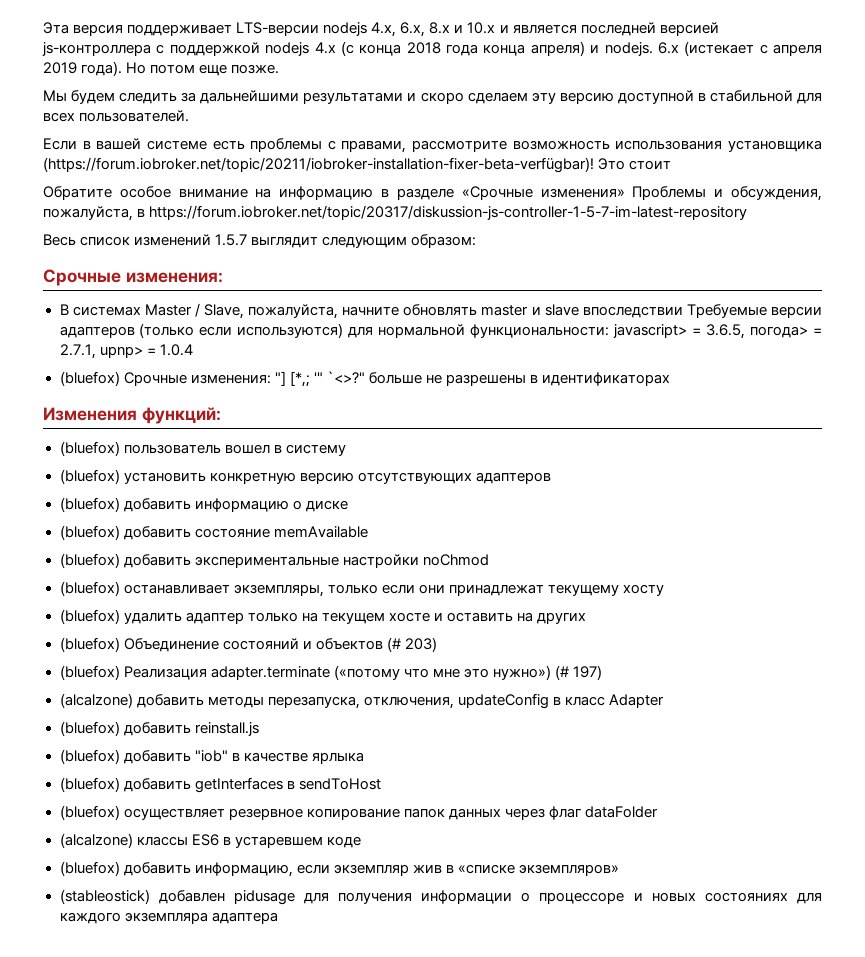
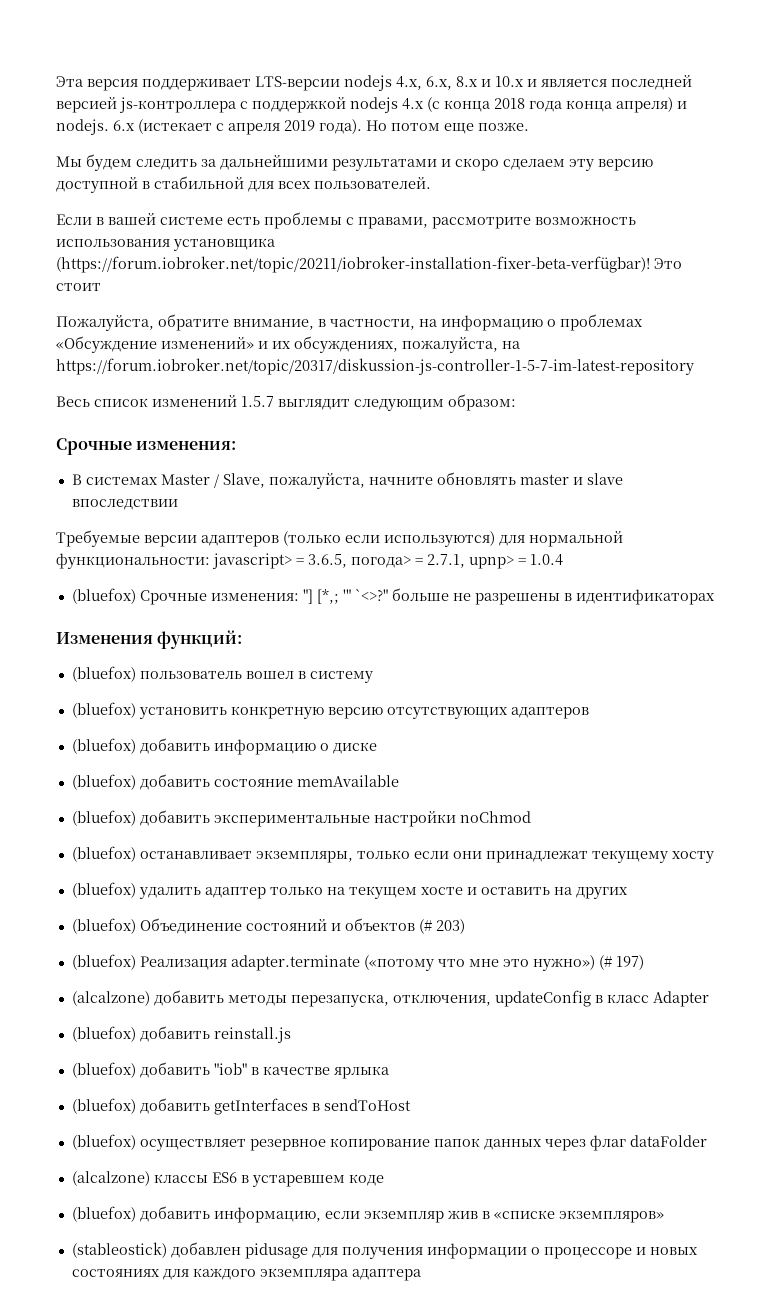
[43,186,823,201] [43,206,146,221] Обратите особое внимание на информацию в разделе «Срочные изменения» Проблемы и обсуждения, пожалуйста, в -> [56,314,643,331] [56,336,520,353] Пожалуйста, обратите внимание, в частности, на информацию о проблемах «Обсуждение изменений» и их обсуждениях, пожалуйста, на
(683, 312) none -> (178, 504) //

